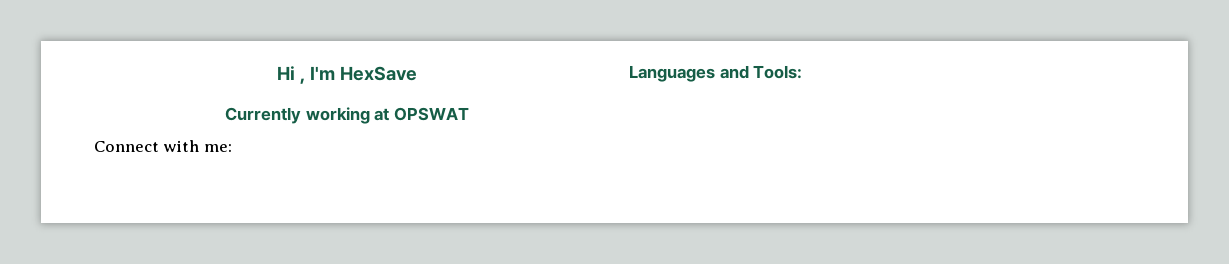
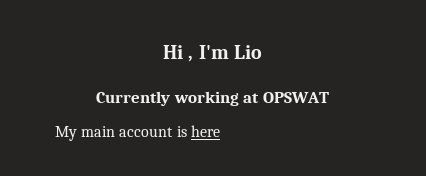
[339,66,417,81] HexSave -> [233,45,262,59] Lio
[94,140,232,152] [629,65,803,82] Connect with me: // Languages and Tools: -> [55,125,220,141] My main account is here

